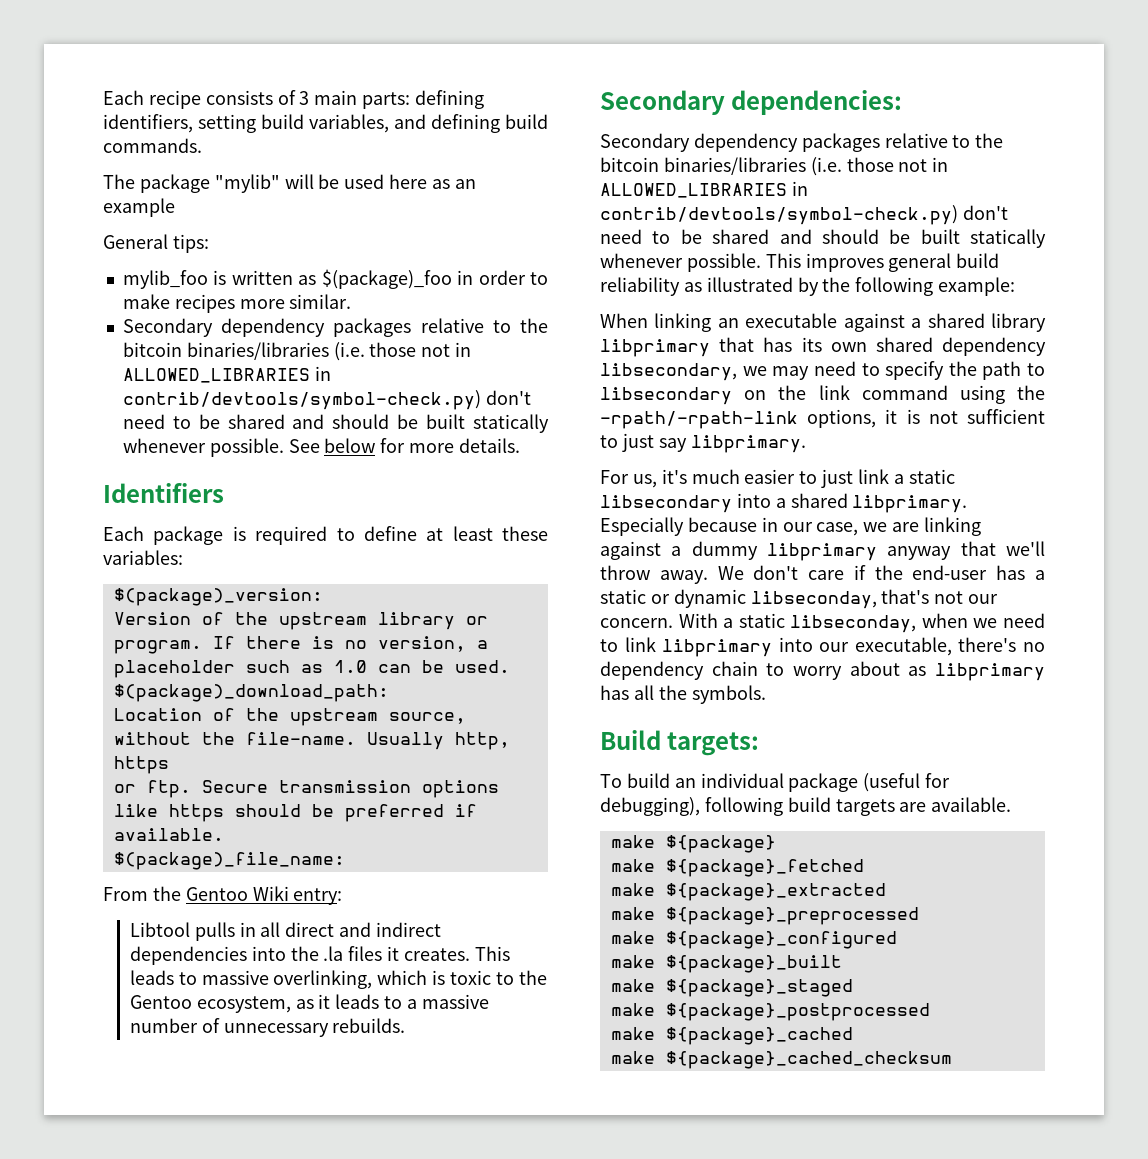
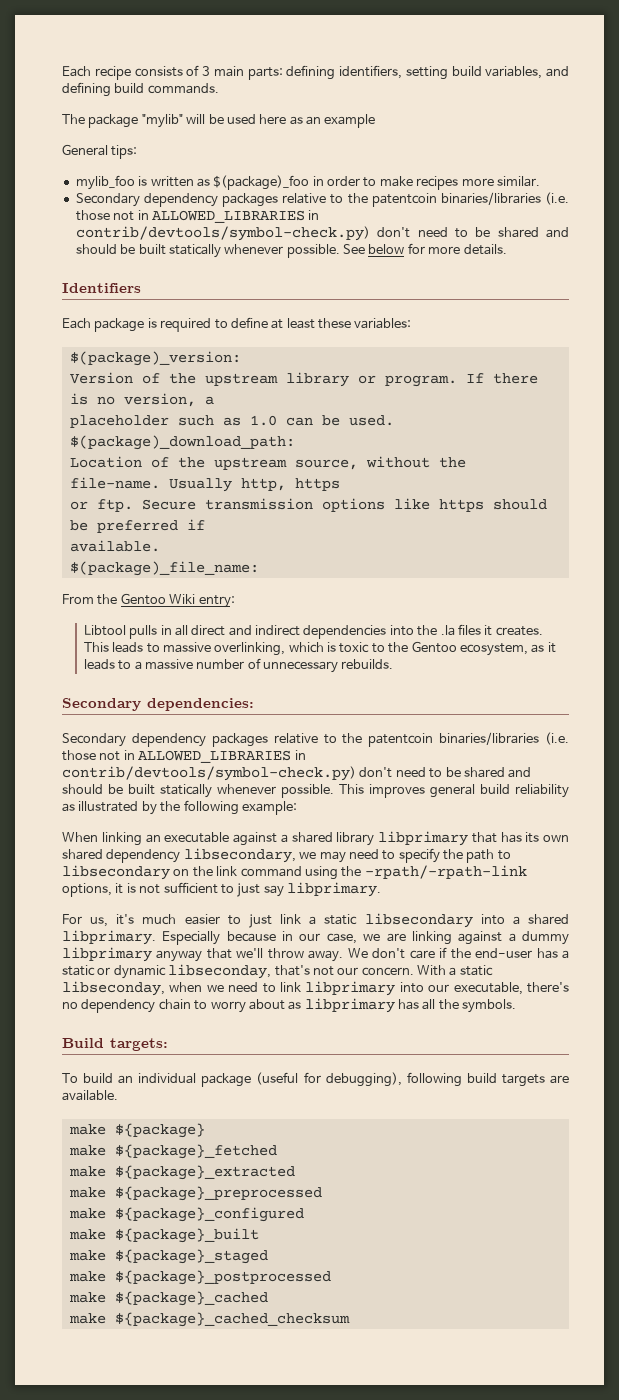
[122,342,182,357] bitcoin -> [371,193,437,207] patentcoin
[600,157,659,172] bitcoin -> [368,733,434,747] patentcoin

